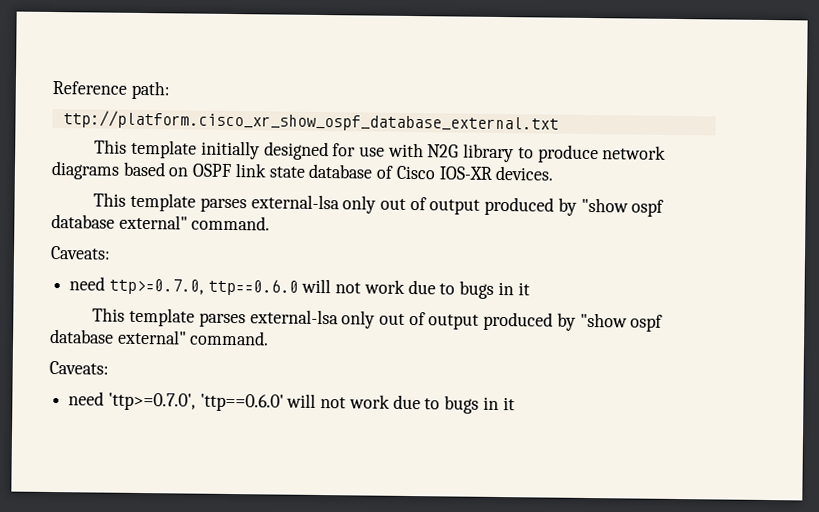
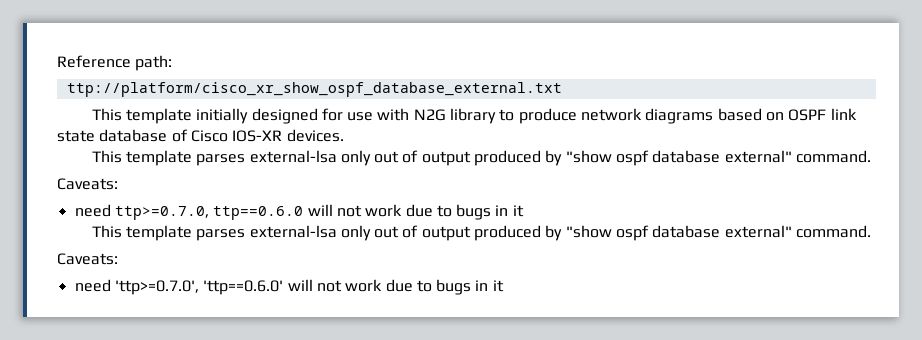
[62,110,559,133] ttp://platform.cisco_xr_show_ospf_database_external.txt -> [66,82,562,97] ttp://platform/cisco_xr_show_ospf_database_external.txt

